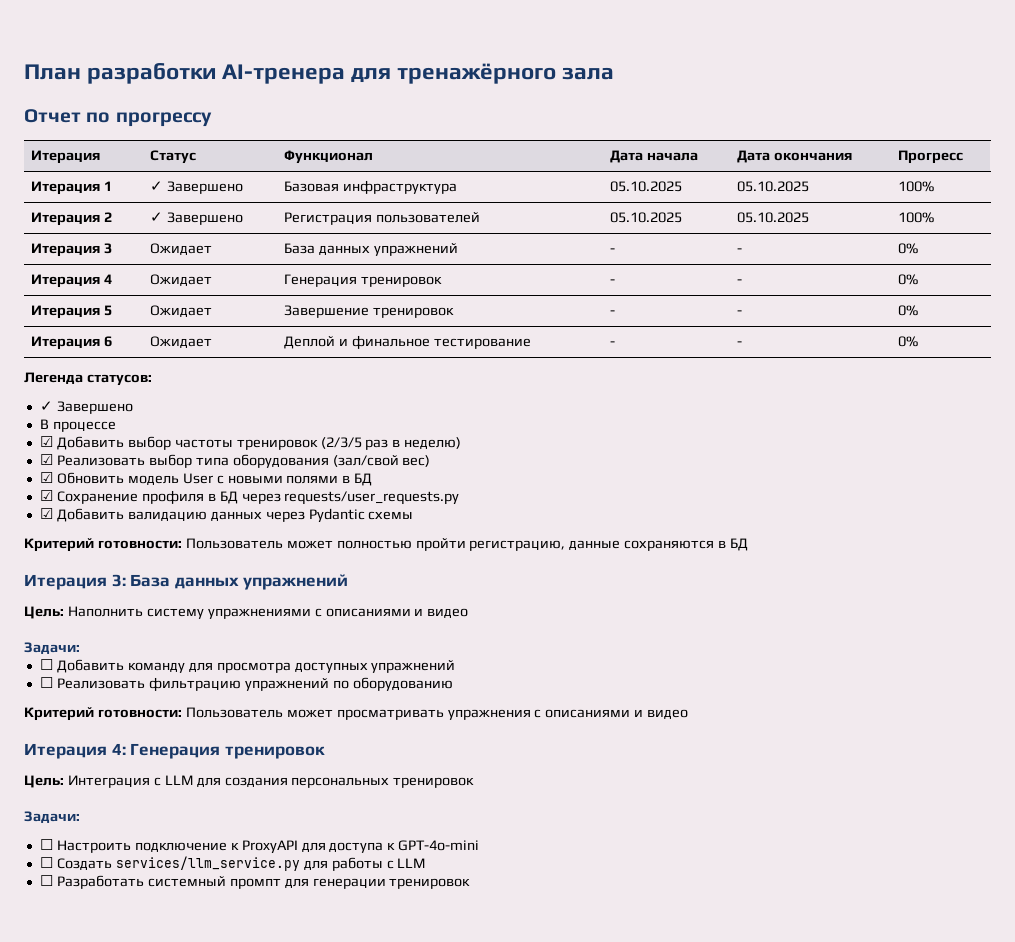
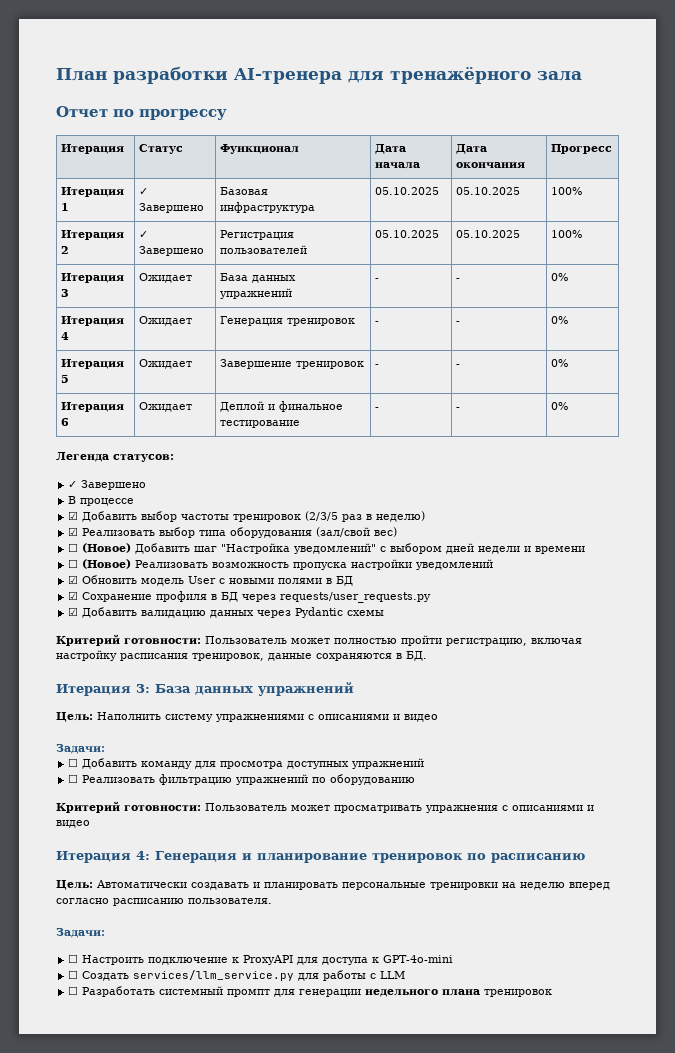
(431, 461) none -> [68,543,586,554] [68,559,494,570] // ☐ (Новое) Добавить шаг "Настройка уведомлений" с выбором дней недели и времени // ☐ (Новое) Реализовать возможность пропуска настройки уведомлений
(566, 545) none -> [531,638,582,644] [56,650,264,661] включая настройку расписания тренировок,
[730,538,749,551] БД -> [406,651,427,661] БД.
[224,746,325,759] [24,775,475,788] тренировок // Цель: Интеграция с LLM для создания персональных тренировок -> [242,853,585,863] [56,880,610,890] [56,898,272,906] и планирование тренировок по расписанию // Цель: Автоматически создавать и планировать персональные тренировки на неделю вперед согласно расписанию пользователя.
(386, 883) none -> [365,989,481,997] недельного плана

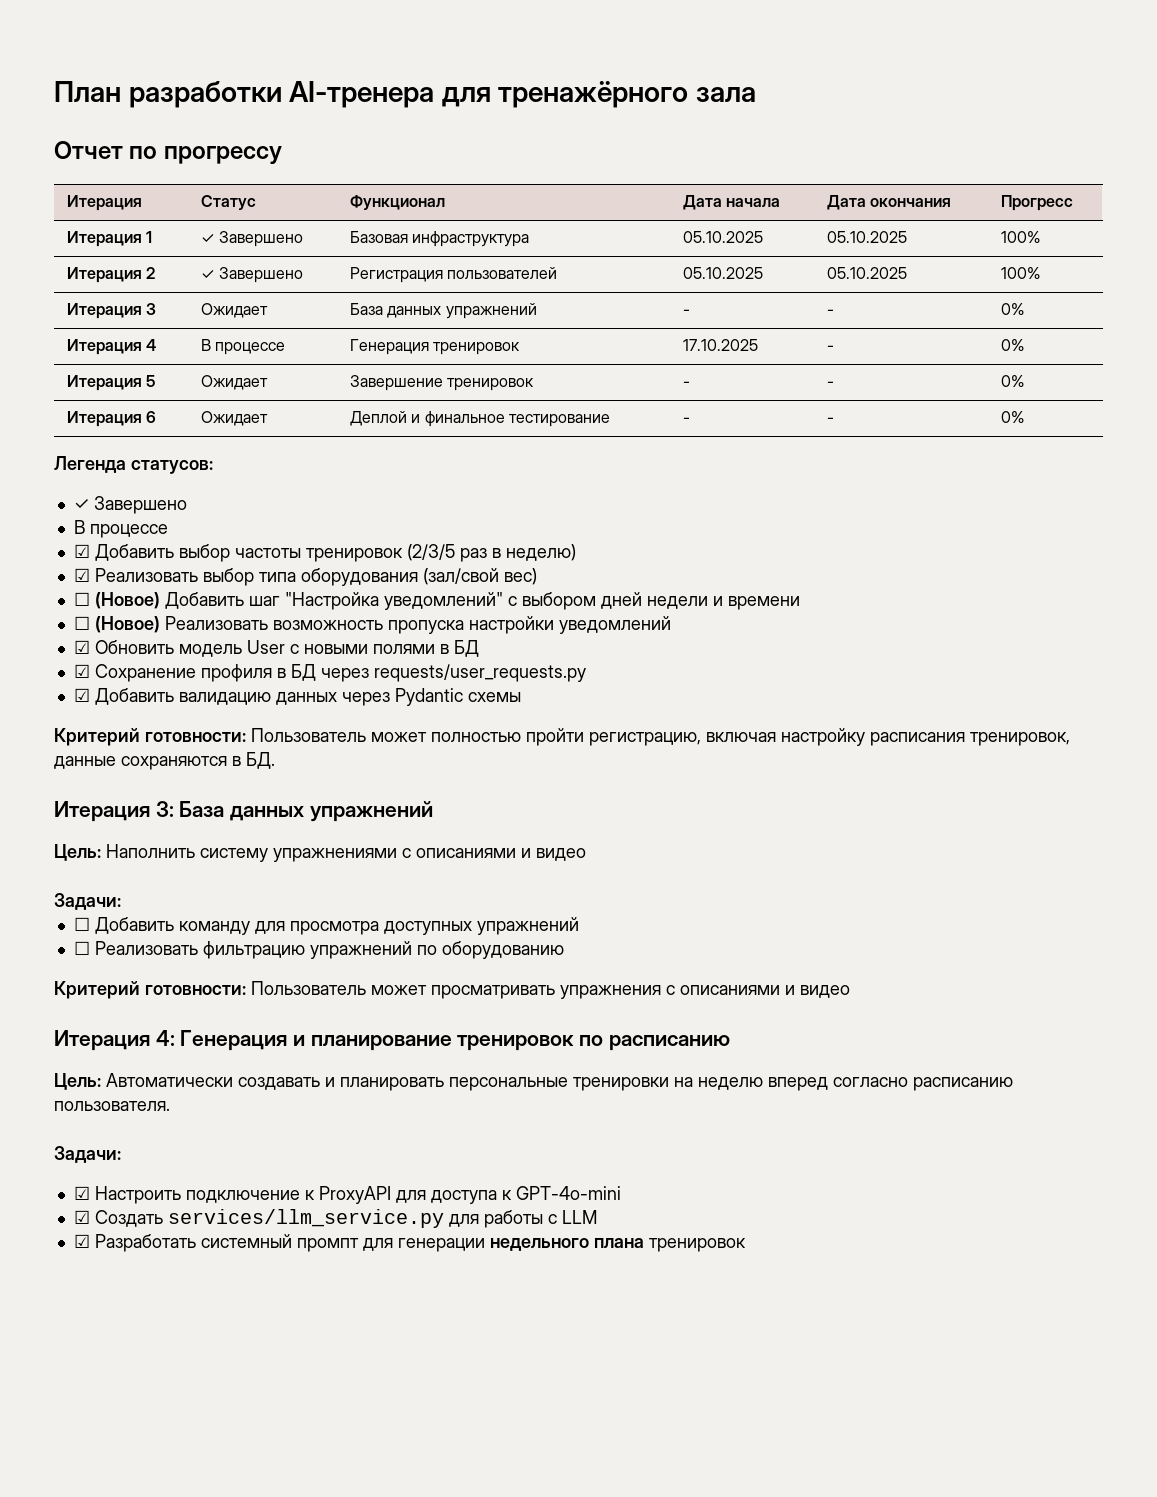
[138,316,192,326] Ожидает -> [200,339,286,355] В процессе
[374,321,379,324] - -> [682,339,758,351] 17.10.2025
[68,954,79,963] ☐ -> [73,1186,90,1200] ☑
[68,970,79,979] ☐ -> [73,1210,90,1224] ☑
[68,986,79,995] ☐ -> [73,1234,90,1248] ☑

